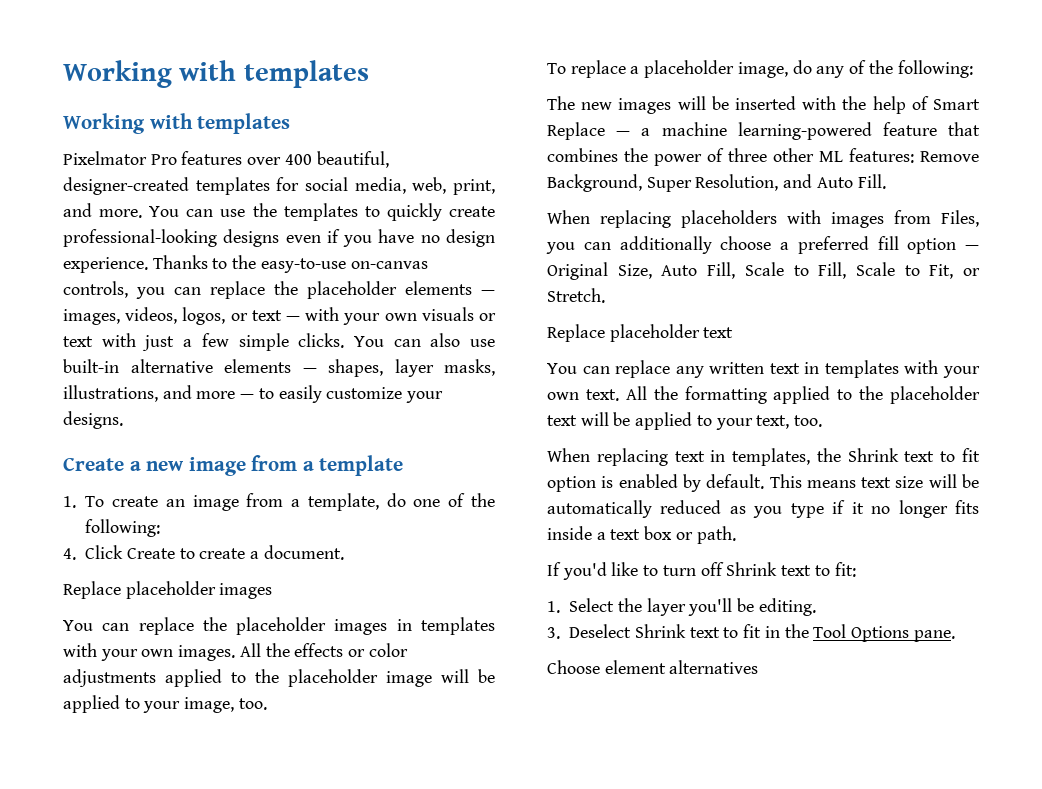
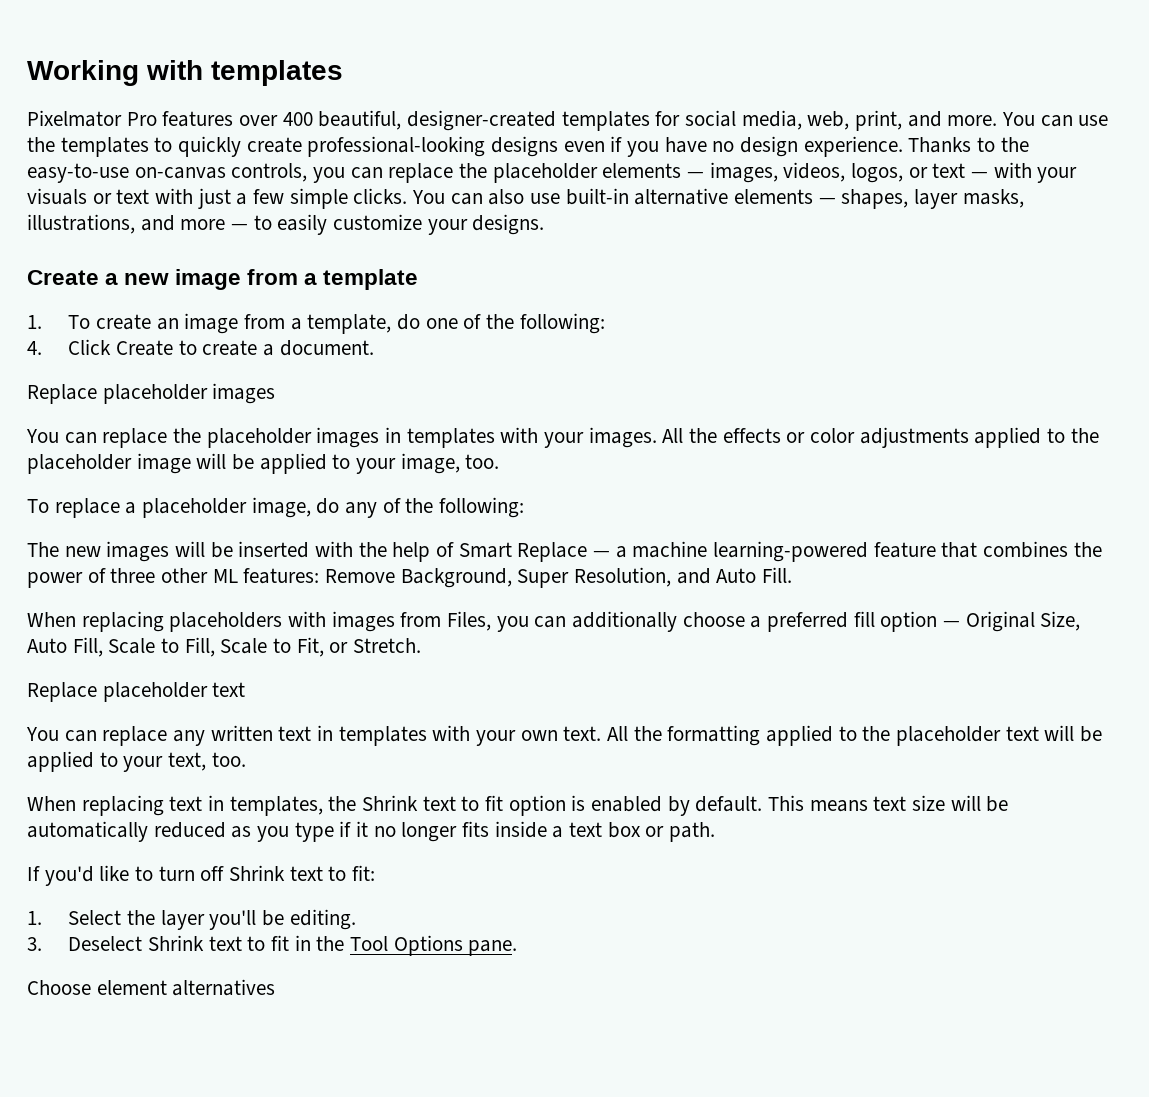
[63,60,369,88] [63,113,291,134] Working with templates // Working with templates -> [27,60,343,86] Working with templates
[384,313,417,321] own -> (1078, 175) none
[141,649,174,657] own -> (585, 440) none

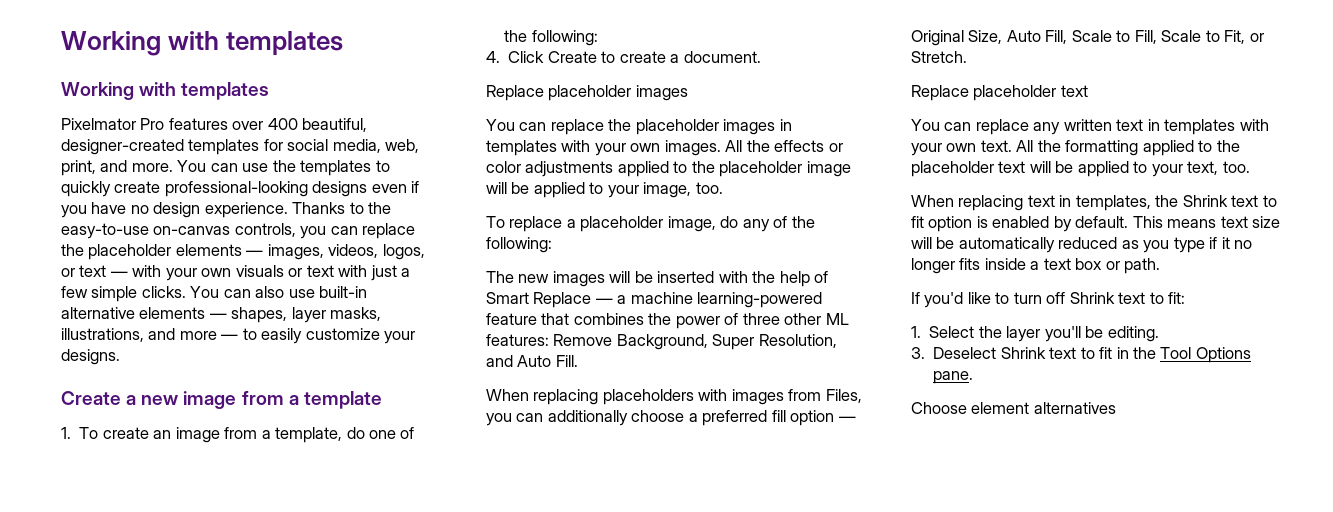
[27,60,343,86] Working with templates -> [61,31,344,56] [61,82,270,100] Working with templates // Working with templates
(1078, 175) none -> [201,268,232,277] own
(585, 440) none -> [630,143,661,152] own

